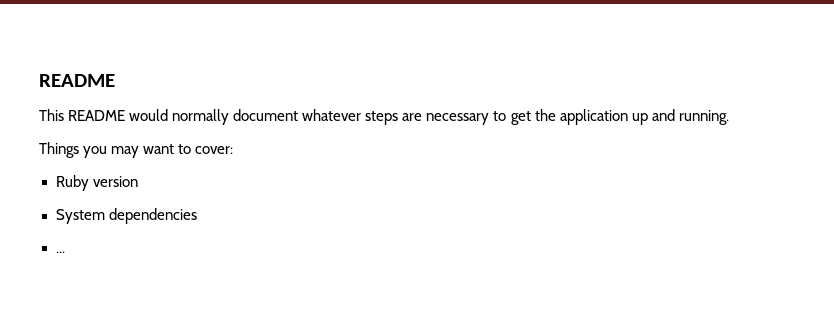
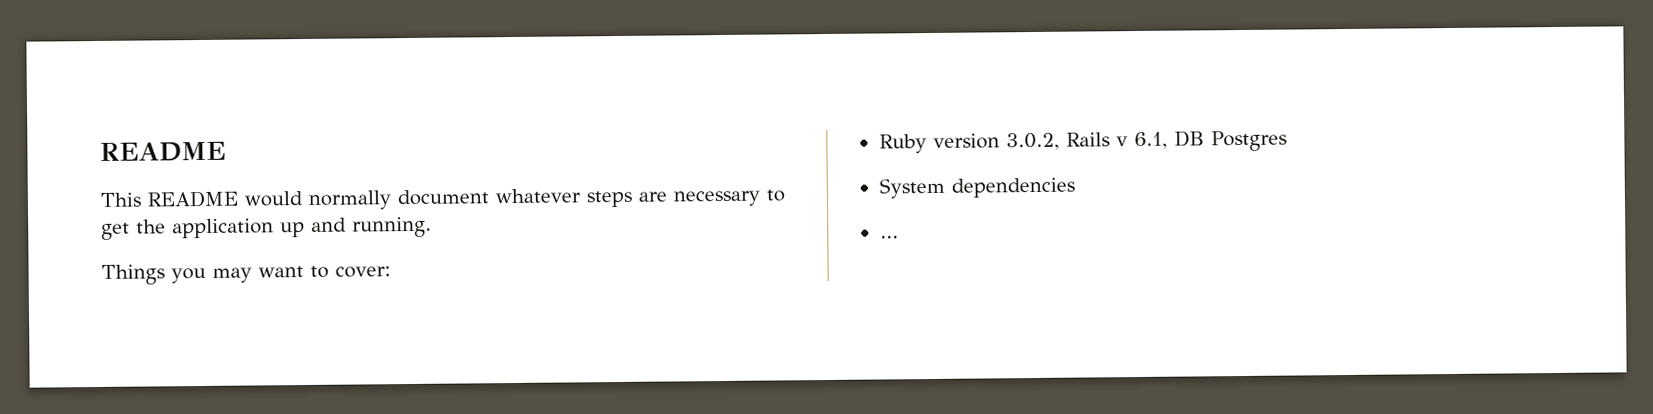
(138, 181) none -> [1005,130,1287,152] 3.0.2, Rails v 6.1, DB Postgres

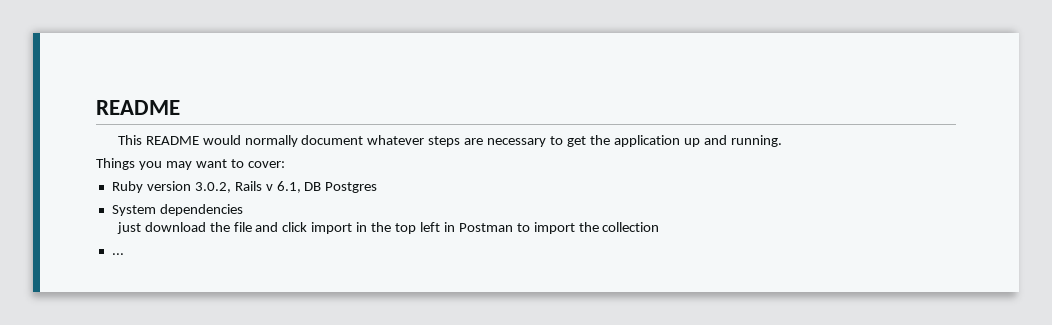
(1075, 187) none -> [116,222,660,234] // just download the file and click import in the top left in Postman to import the collection

